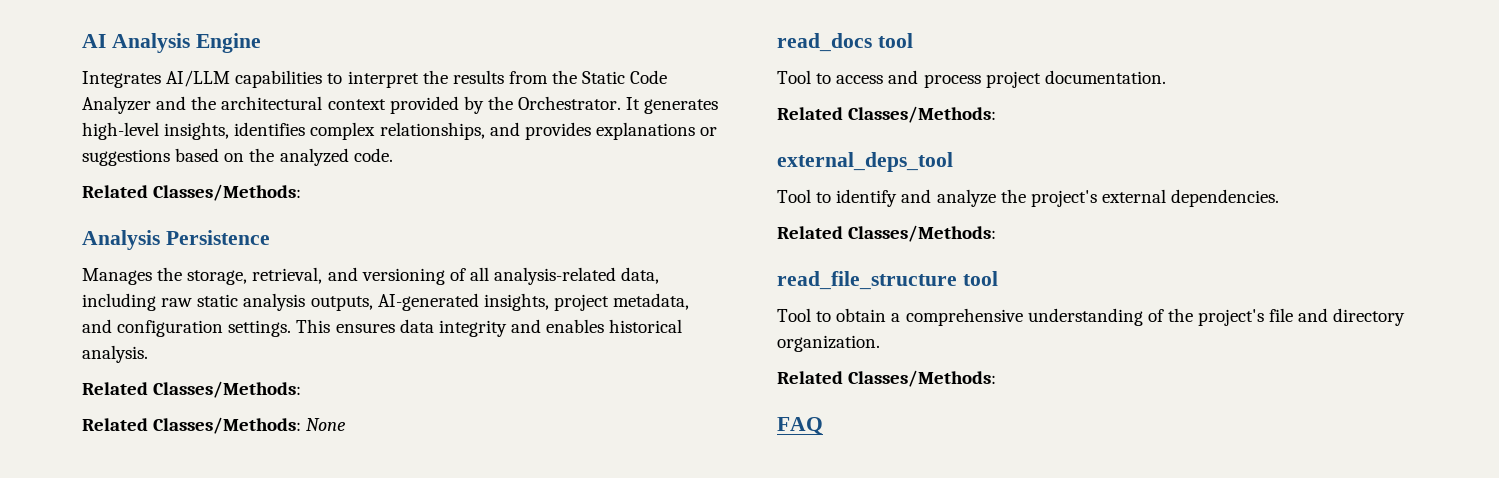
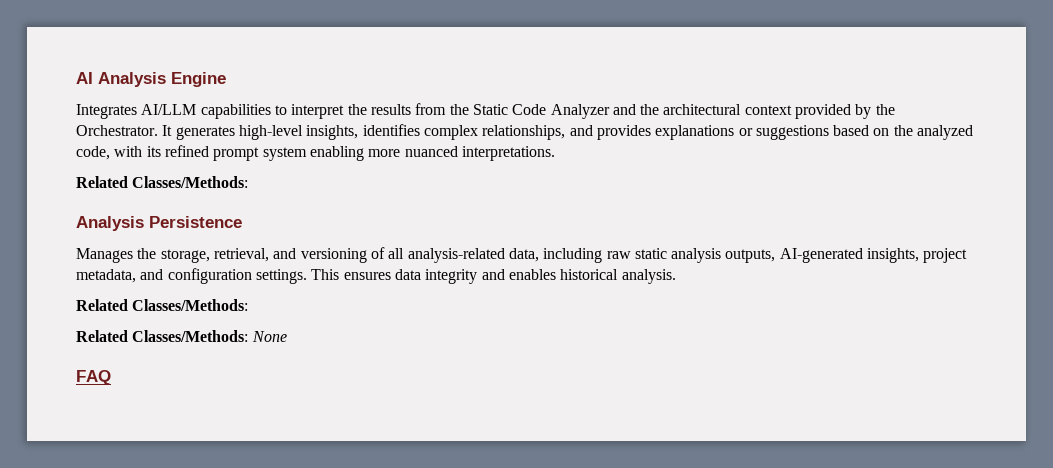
[353,148,393,162] code. -> [76,145,555,161] code, with its refined prompt system enabling more nuanced interpretations.
[777,33,913,52] [777,70,1166,88] [777,106,997,123] [777,152,953,172] [777,189,1280,207] [777,225,997,242] [777,271,998,290] [777,308,1406,326] [777,335,880,352] [777,370,997,387] // read_docs tool // Tool to access and process project documentation. // Related Classes/Methods: // external_deps_tool // Tool to identify and analyze the project's external dependencies. // Related Classes/Methods: // read_file_structure tool // Tool to obtain a comprehensive understanding of the project's file and directory organization. // Related Classes/Methods: -> (287, 336) none

